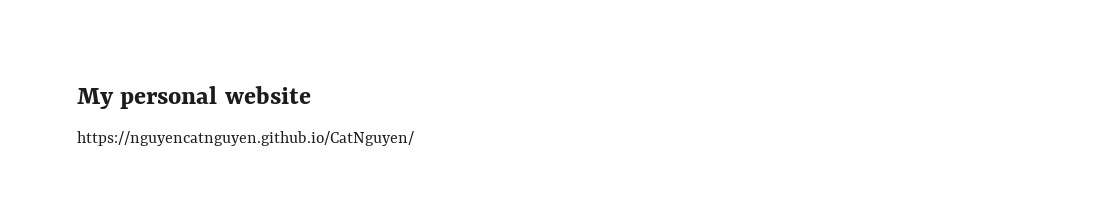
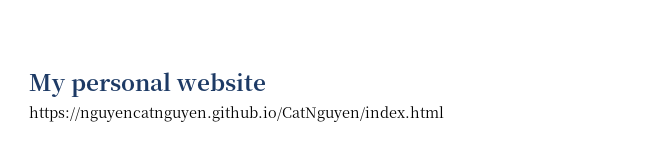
[77,131,414,146] https://nguyencatnguyen.github.io/CatNguyen/ -> [29,106,444,122] https://nguyencatnguyen.github.io/CatNguyen/index.html

